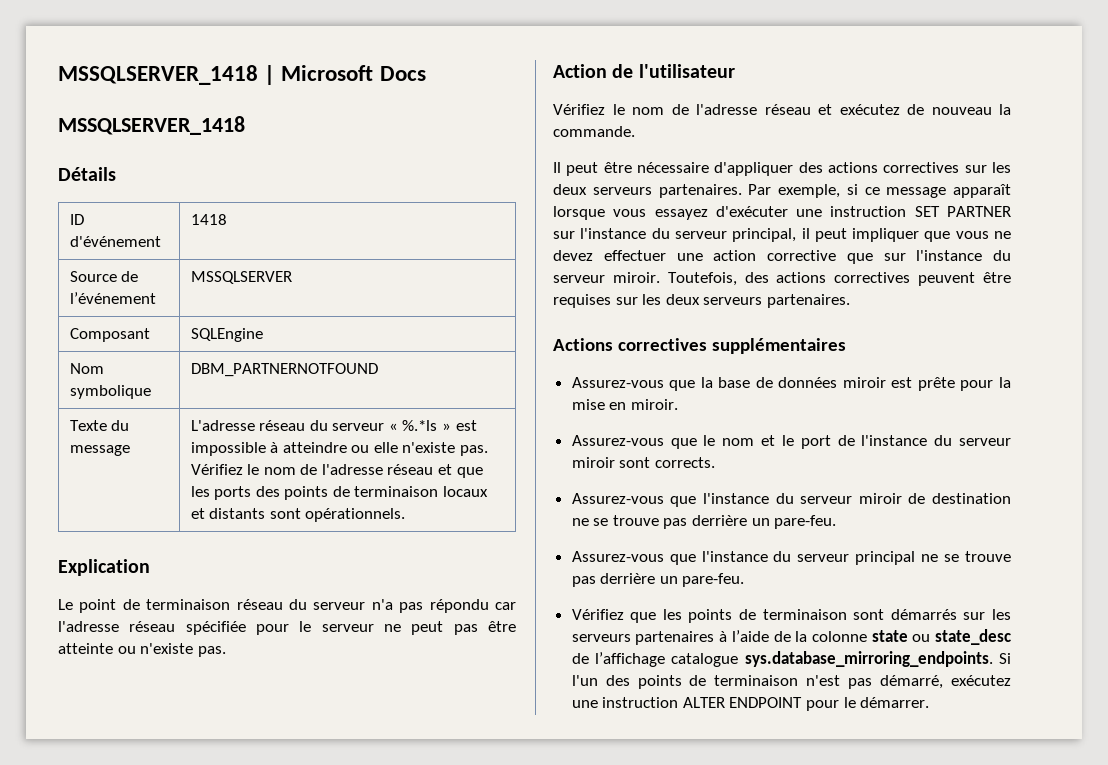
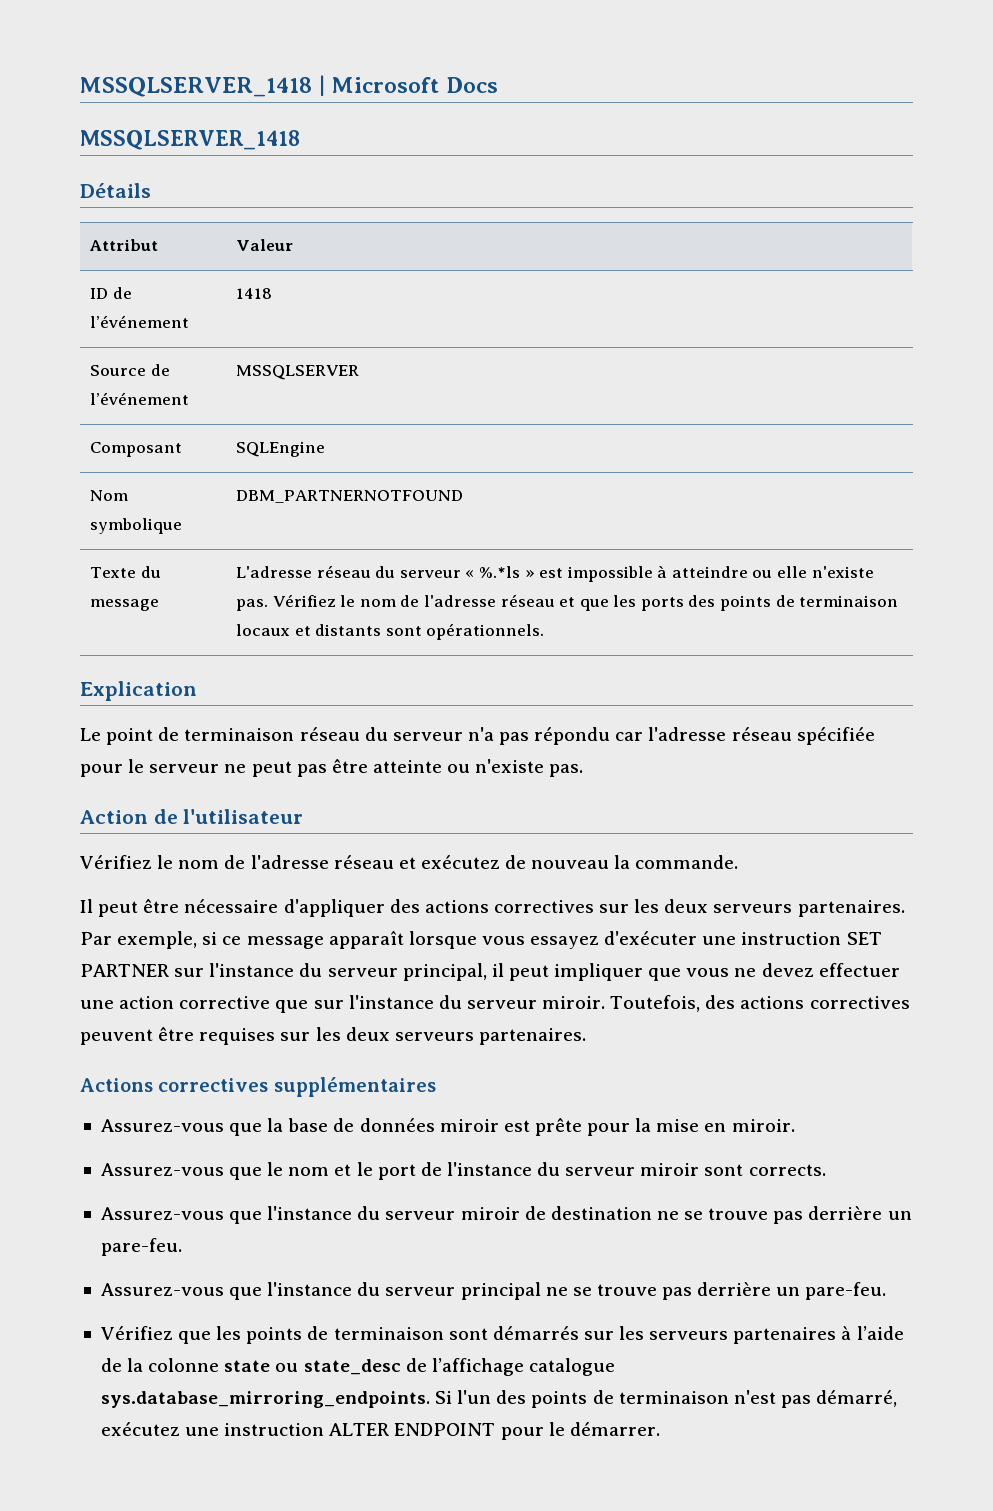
(116, 174) none -> [88,239,158,251] [235,239,293,251] // Attribut | Valeur
[69,236,161,247] d'événement -> [112,287,132,299] [89,315,189,328] de l’événement

